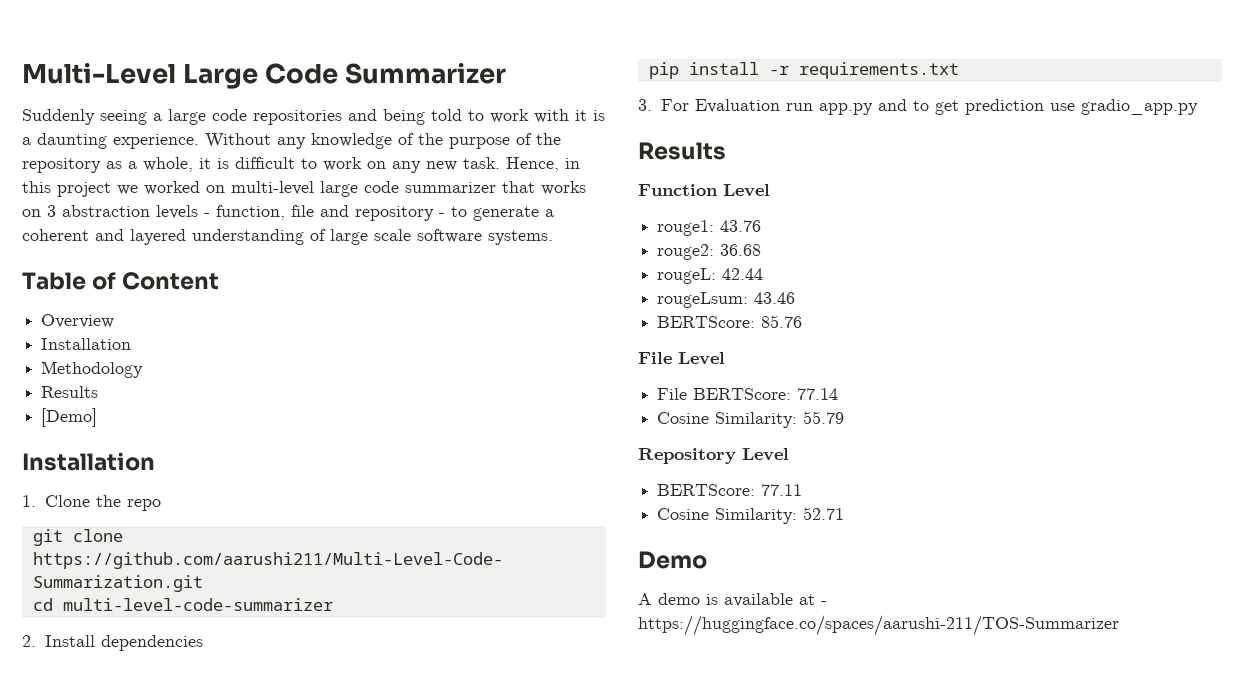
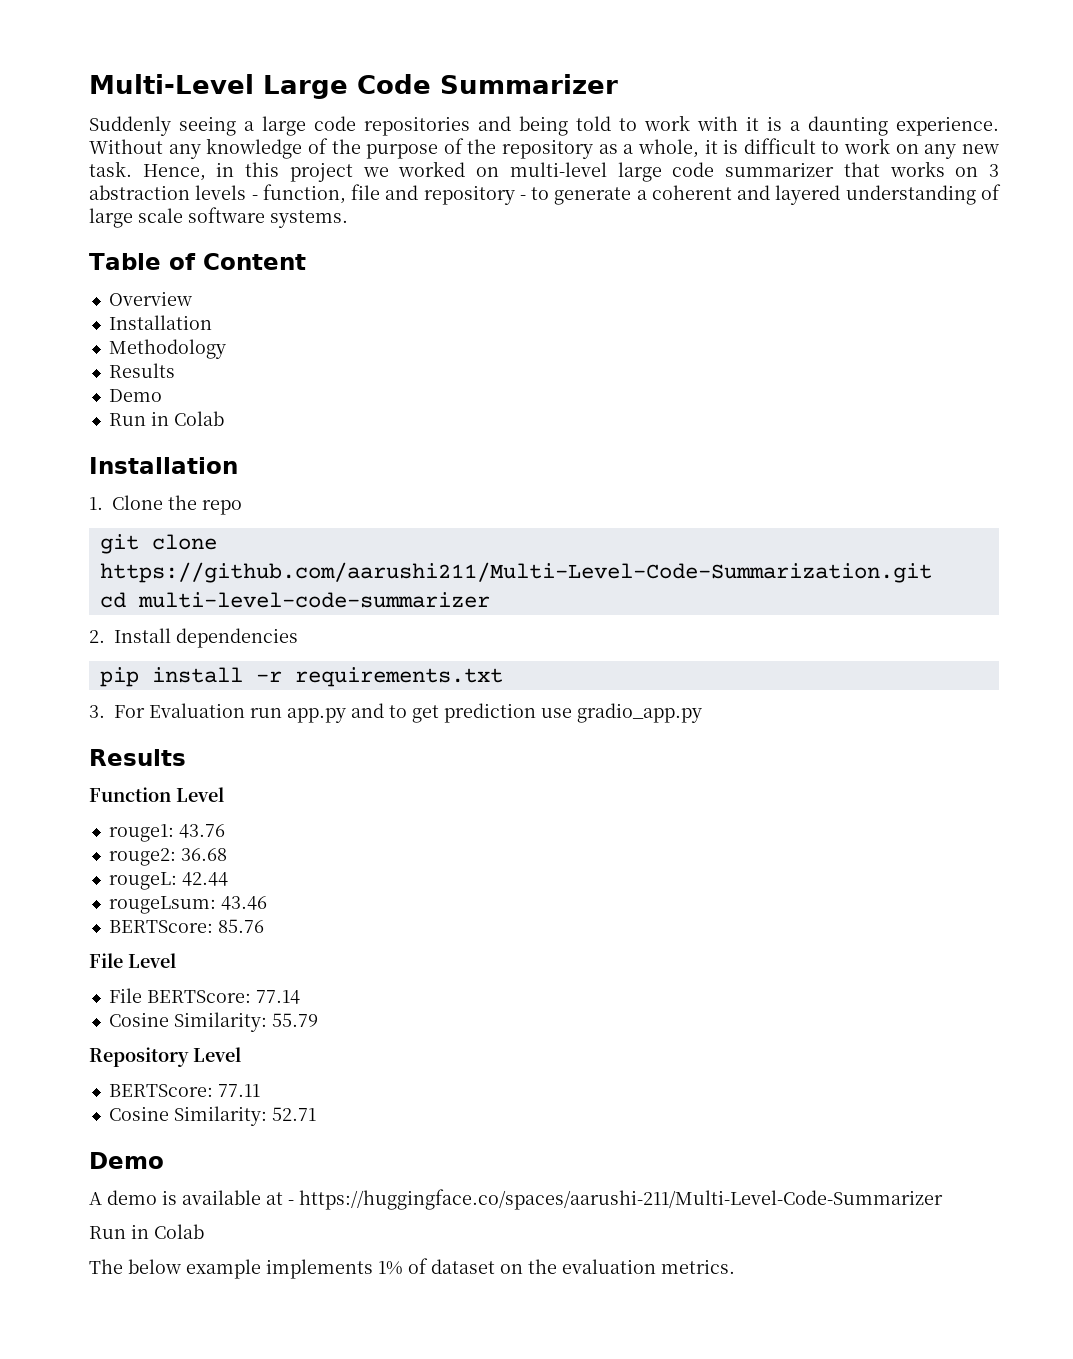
[41,408,98,427] [Demo] -> [108,389,162,402] [108,411,224,426] Demo // Run in Colab
[638,615,1119,636] https://huggingface.co/spaces/aarushi-211/TOS-Summarizer -> [299,1189,943,1210] [89,1224,204,1239] [89,1258,735,1279] https://huggingface.co/spaces/aarushi-211/Multi-Level-Code-Summarizer // Run in Colab // The below example implements 1% of dataset on the evaluation metrics.

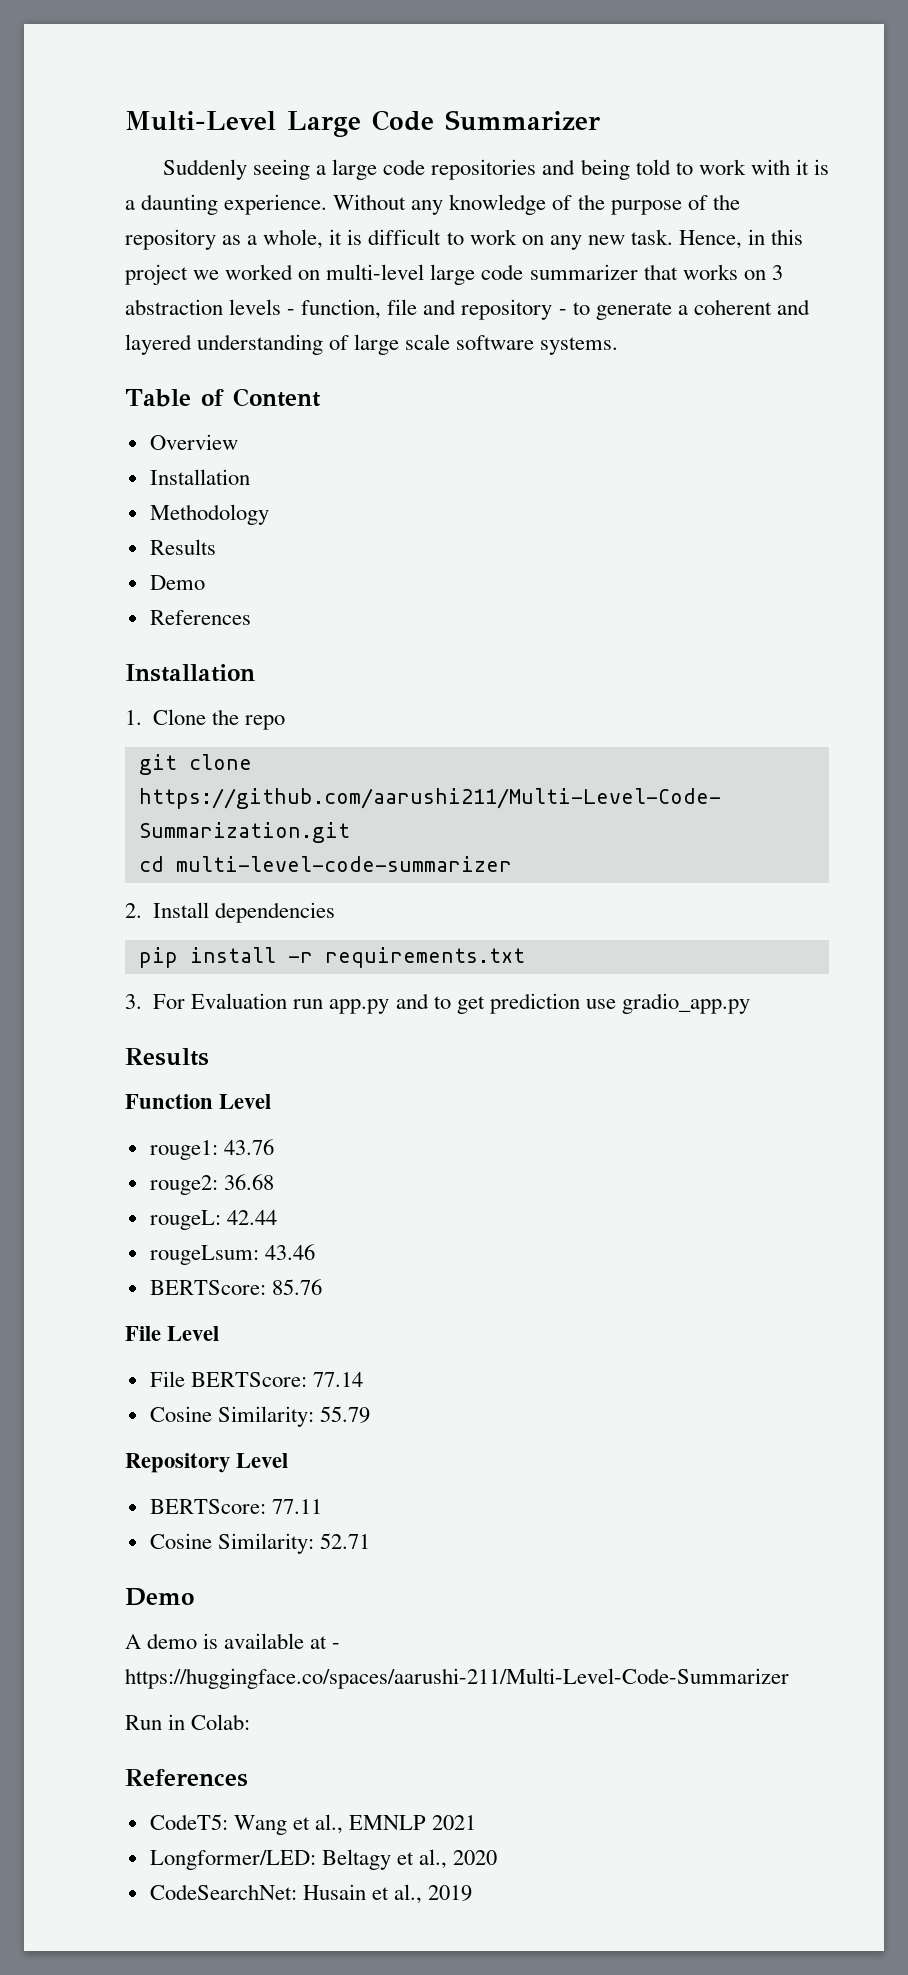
[108,411,224,426] Run in Colab -> [149,610,251,625] References
[154,1224,204,1239] [89,1258,735,1279] Colab // The below example implements 1% of dataset on the evaluation metrics. -> [191,1714,251,1730] [125,1769,248,1787] [149,1814,477,1835] [149,1849,498,1870] [149,1884,473,1904] Colab: // References // CodeT5: Wang et al., EMNLP 2021 // Longformer/LED: Beltagy et al., 2020 // CodeSearchNet: Husain et al., 2019

